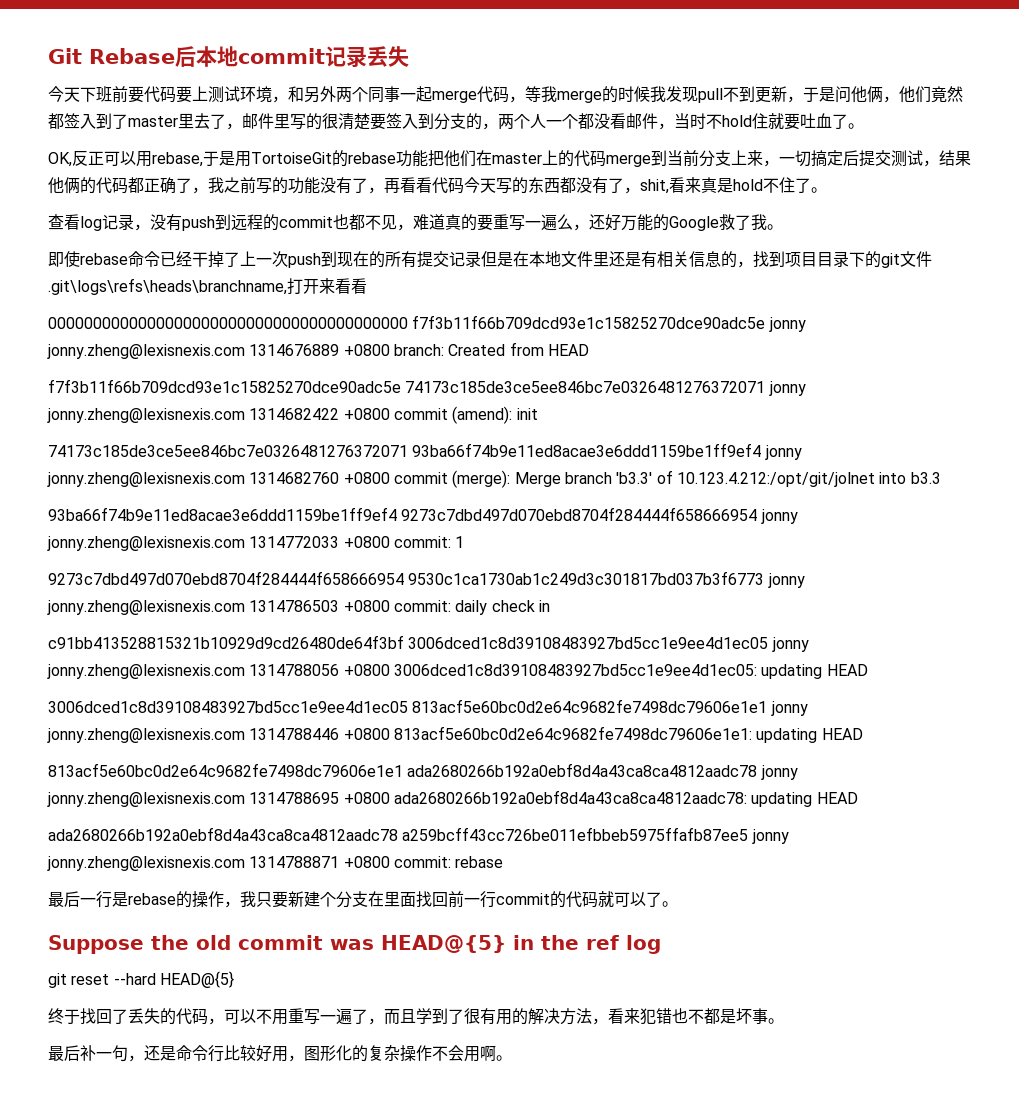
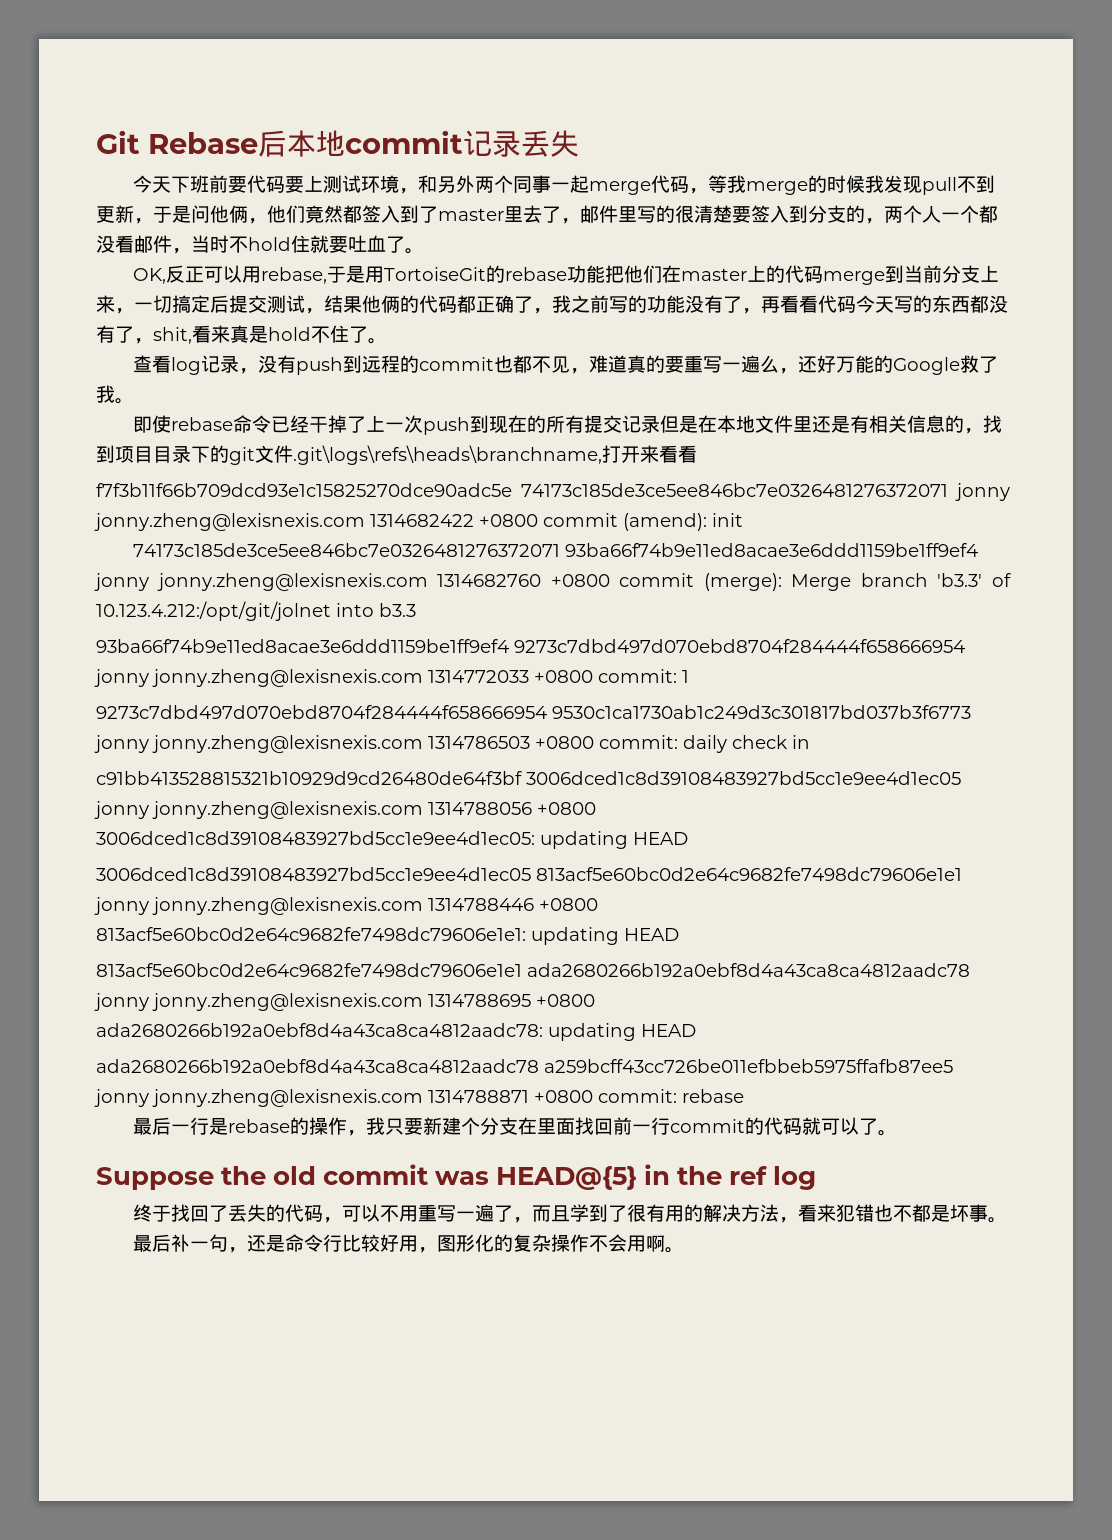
[48,315,806,332] [47,342,589,359] // 0000000000000000000000000000000000000000 f7f3b11f66b709dcd93e1c15825270dce90adc5e jonny jonny.zheng@lexisnexis.com 1314676889 +0800 branch: Created from HEAD -> (697, 454) none
[48,971,234,988] // git reset --hard HEAD@{5} -> (817, 1178) none

